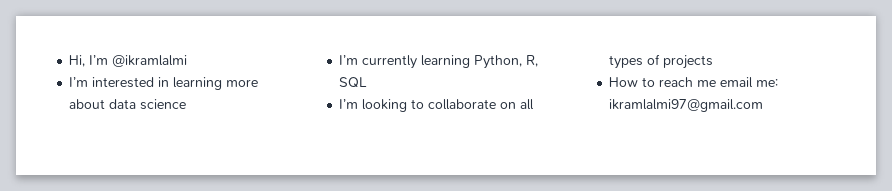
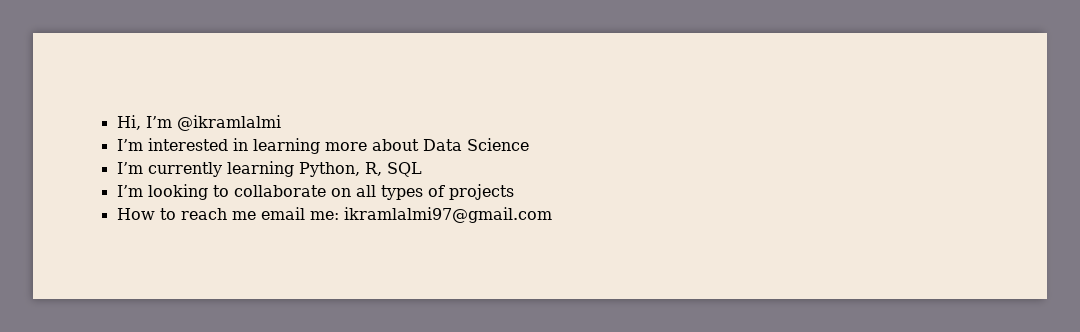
[109,99,187,110] data science -> [422,138,529,151] Data Science

